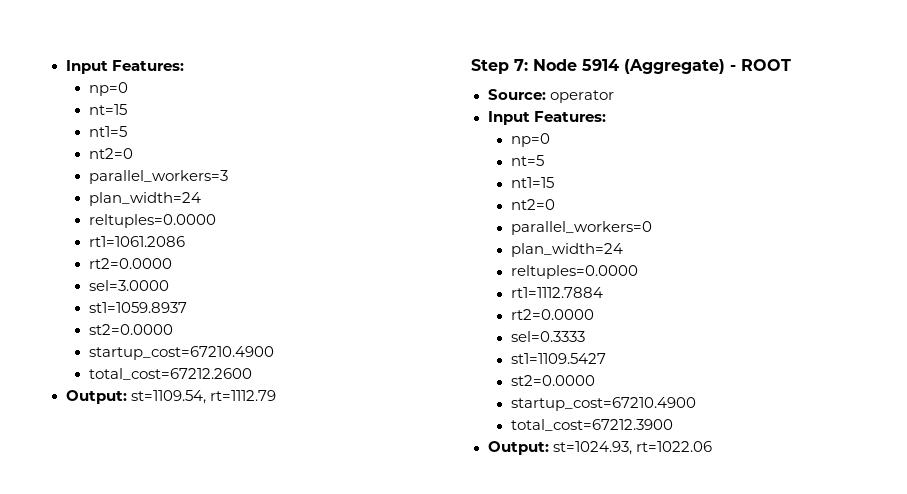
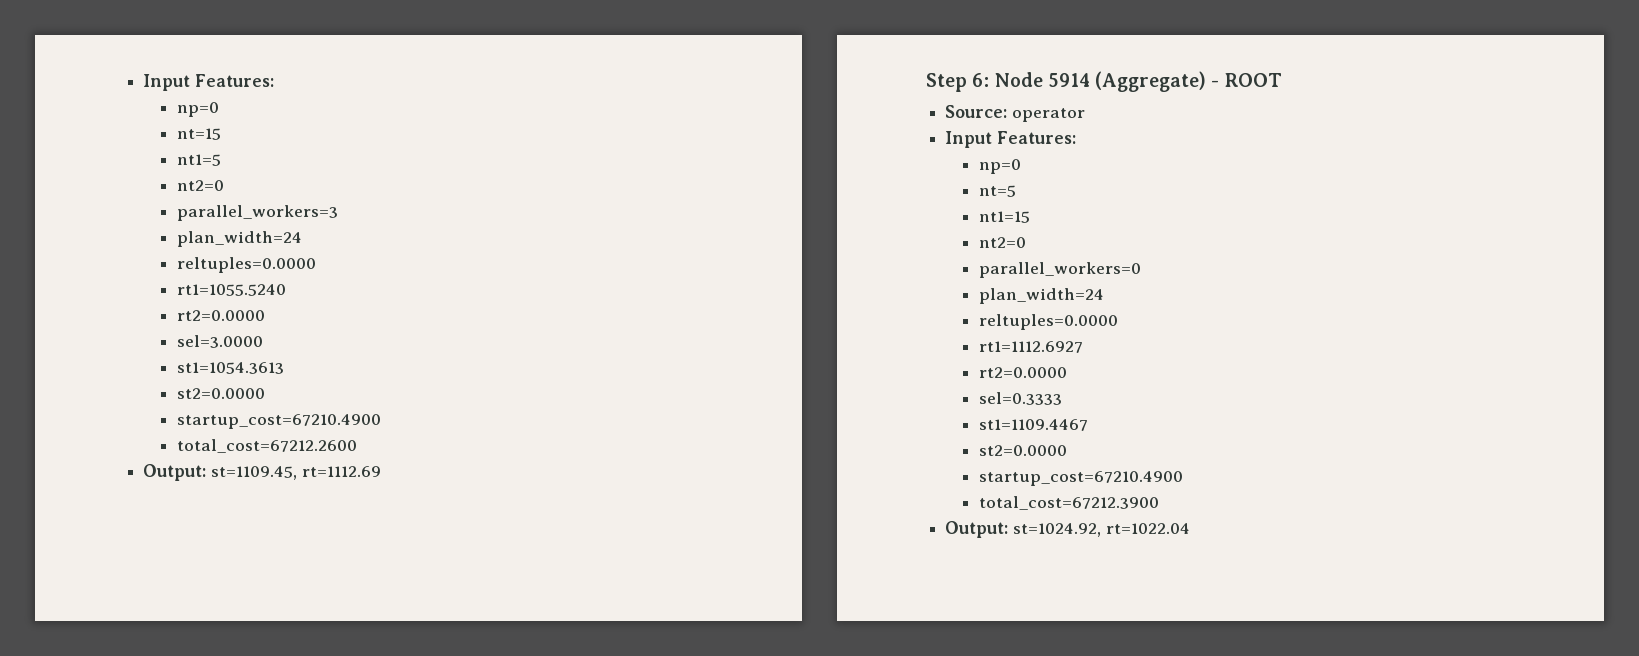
[88,236,185,247] rt1=1061.2086 -> [176,284,286,296] rt1=1055.5240
[88,302,187,313] st1=1059.8937 -> [176,362,284,374] st1=1054.3613
[130,390,276,404] st=1109.54, rt=1112.79 -> [210,466,381,480] st=1109.45, rt=1112.69
[514,59,528,71] 7: -> [972,73,990,87] 6:
[510,287,603,298] rt1=1112.7884 -> [978,341,1083,353] rt1=1112.6927
[510,353,606,364] st1=1109.5427 -> [978,419,1088,431] st1=1109.4467
[552,441,712,455] st=1024.93, rt=1022.06 -> [1012,523,1190,537] st=1024.92, rt=1022.04

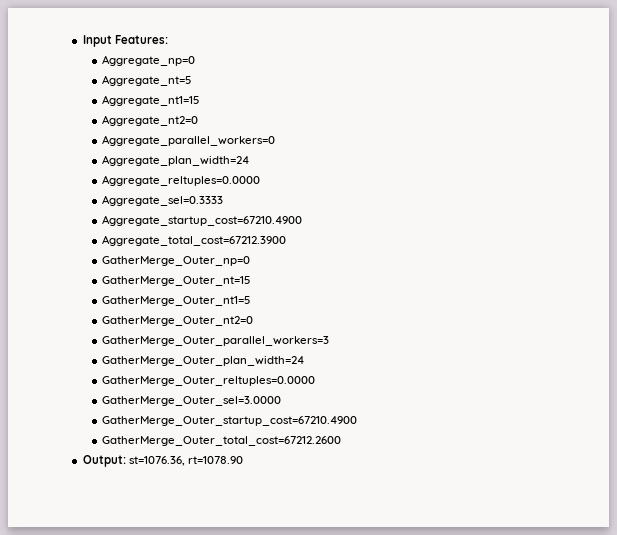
[143,74,274,91] [176,102,219,117] [176,128,221,140] [176,154,221,166] [176,180,224,191] [176,205,338,221] [176,231,302,247] [176,257,316,273] [176,284,286,296] [176,310,265,321] [176,335,263,348] [176,362,284,374] [176,388,265,399] [176,414,381,429] [176,439,357,453] [143,464,381,481] [926,71,1282,92] [945,105,1085,122] [945,131,1076,148] [978,159,1021,174] [978,185,1016,197] [978,211,1030,223] [978,237,1026,248] [978,262,1141,278] [978,288,1104,304] [978,314,1118,330] [978,341,1083,353] [978,367,1067,378] [978,392,1062,405] [978,419,1088,431] [978,445,1067,456] [978,471,1183,486] [978,496,1159,510] [945,521,1190,538] Input Features: // np=0 // nt=15 // nt1=5 // nt2=0 // parallel_workers=3 // plan_width=24 // reltuples=0.0000 // rt1=1055.5240 // rt2=0.0000 // sel=3.0000 // st1=1054.3613 // st2=0.0000 // startup_cost=67210.4900 // total_cost=67212.2600 // Output: st=1109.45, rt=1112.69 // Step 6: Node 5914 (Aggregate) - ROOT // Source: operator // Input Features: // np=0 // nt=5 // nt1=15 // nt2=0 // parallel_workers=0 // plan_width=24 // reltuples=0.0000 // rt1=1112.6927 // rt2=0.0000 // sel=0.3333 // st1=1109.4467 // st2=0.0000 // startup_cost=67210.4900 // total_cost=67212.3900 // Output: st=1024.92, rt=1022.04 -> [82,35,168,47] [102,55,196,66] [102,75,193,86] [102,95,201,106] [102,115,199,126] [102,135,276,146] [102,155,250,166] [102,175,261,186] [102,195,224,206] [102,215,303,226] [102,235,287,246] [102,256,251,266] [102,276,252,286] [102,296,252,306] [102,316,254,326] [102,336,330,346] [102,356,305,366] [102,376,316,386] [102,396,282,406] [102,416,358,426] [102,436,342,446] [82,455,243,467] Input Features: // Aggregate_np=0 // Aggregate_nt=5 // Aggregate_nt1=15 // Aggregate_nt2=0 // Aggregate_parallel_workers=0 // Aggregate_plan_width=24 // Aggregate_reltuples=0.0000 // Aggregate_sel=0.3333 // Aggregate_startup_cost=67210.4900 // Aggregate_total_cost=67212.3900 // GatherMerge_Outer_np=0 // GatherMerge_Outer_nt=15 // GatherMerge_Outer_nt1=5 // GatherMerge_Outer_nt2=0 // GatherMerge_Outer_parallel_workers=3 // GatherMerge_Outer_plan_width=24 // GatherMerge_Outer_reltuples=0.0000 // GatherMerge_Outer_sel=3.0000 // GatherMerge_Outer_startup_cost=67210.4900 // GatherMerge_Outer_total_cost=67212.2600 // Output: st=1076.36, rt=1078.90

